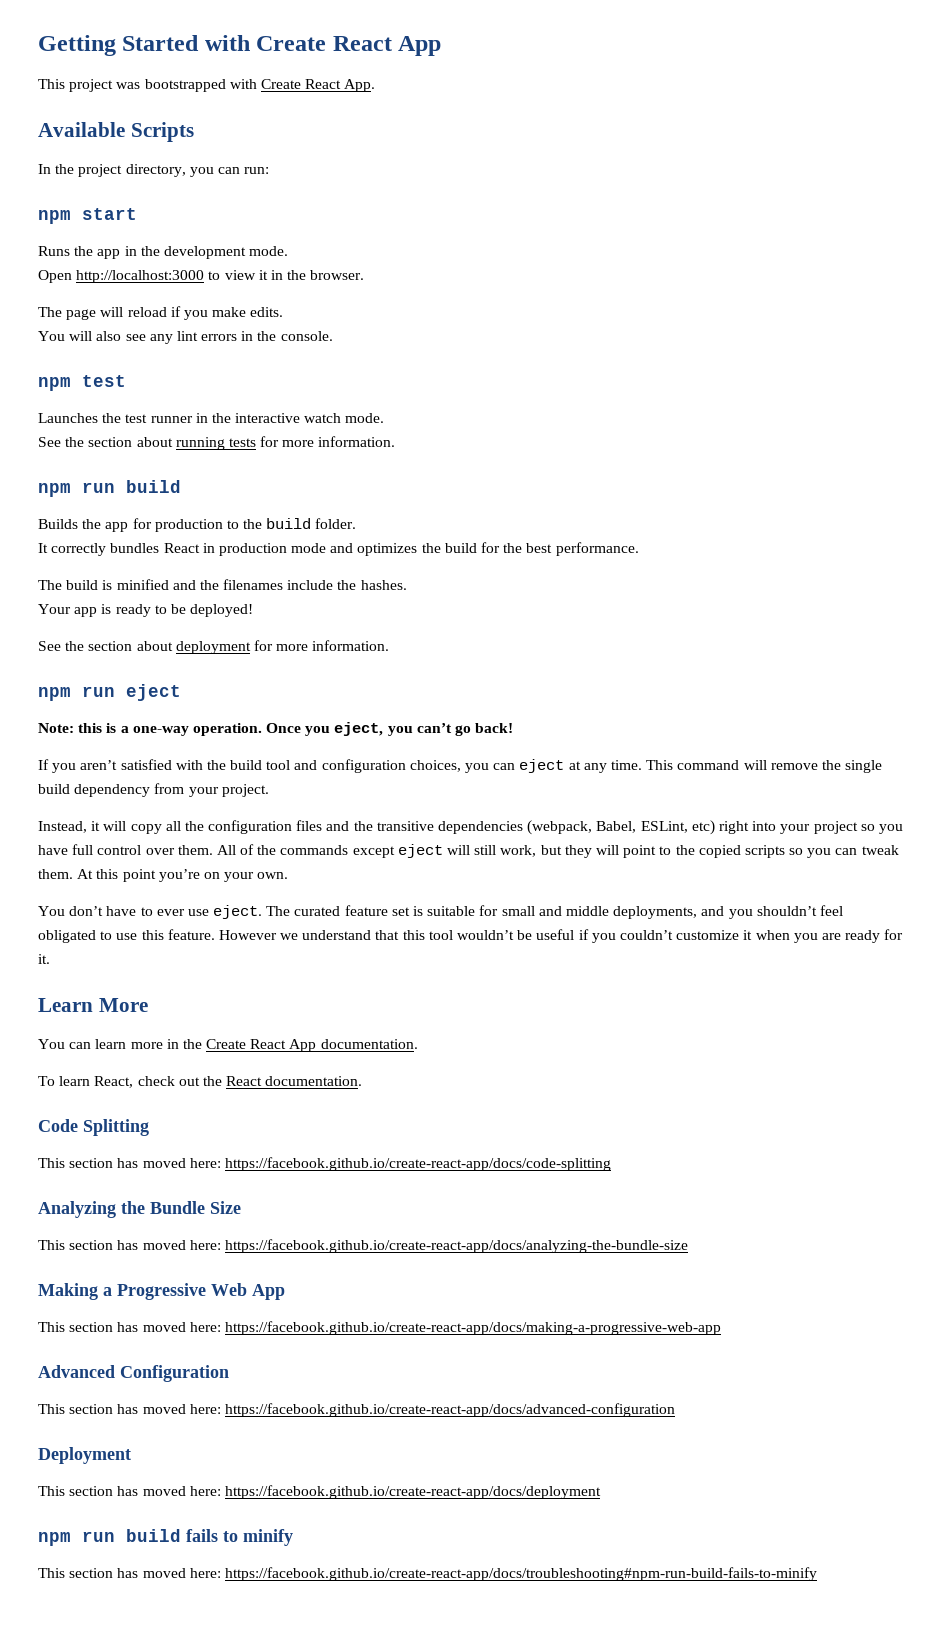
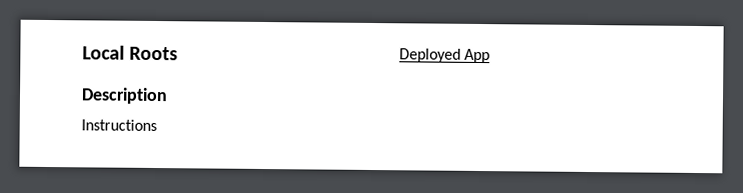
[38,35,442,56] [38,79,376,92] [38,122,194,142] [38,164,270,177] [38,208,137,224] [38,246,289,259] [38,270,365,283] [38,306,284,320] [38,331,333,344] [38,375,126,391] [38,413,385,423] [38,436,396,450] [38,480,181,497] [38,518,357,532] [38,542,639,556] [38,579,407,590] [38,604,254,617] [38,640,390,654] [38,684,181,701] [38,722,514,736] [38,759,883,773] [38,783,269,797] [38,820,903,835] [38,844,899,858] [38,869,289,882] [38,905,843,919] [38,929,904,943] [38,954,50,964] [38,998,148,1012] [38,1039,418,1052] [38,1076,363,1088] [38,1119,149,1136] [38,1157,611,1171] [38,1201,241,1218] [38,1239,688,1253] [38,1283,285,1300] [38,1321,721,1335] [38,1365,229,1382] [38,1403,675,1417] [38,1447,131,1464] [38,1485,601,1499] [38,1529,293,1546] [38,1567,817,1581] Getting Started with Create React App // This project was bootstrapped with Create React App. // Available Scripts // In the project directory, you can run: // npm start // Runs the app in the development mode. // Open http://localhost:3000 to view it in the browser. // The page will reload if you make edits. // You will also see any lint errors in the console. // npm test // Launches the test runner in the interactive watch mode. // See the section about running tests for more information. // npm run build // Builds the app for production to the build folder. // It correctly bundles React in production mode and optimizes the build for the best performance. // The build is minified and the filenames include the hashes. // Your app is ready to be deployed! // See the section about deployment for more information. // npm run eject // Note: this is a one-way operation. Once you eject, you can’t go back! // If you aren’t satisfied with the build tool and configuration choices, you can eject at any time. This command will remove the single build dependency from your project. // Instead, it will copy all the configuration files and the transitive dependencies (webpack, Babel, ESLint, etc) right into your project so you have full control over them. All of the commands except eject will still work, but they will point to the copied scripts so you can tweak them. At this point you’re on your own. // You don’t have to ever use eject. The curated feature set is suitable for small and middle deployments, and you shouldn’t feel obligated to use this feature. However we understand that this tool wouldn’t be useful if you couldn’t customize it when you are ready for it. // Learn More // You can learn more in the Create React App documentation. // To learn React, check out the React documentation. // Code Splitting // This section has moved here: https://facebook.github.io/create-react-app/docs/code-splitting // Analyzing the Bundle Size // This section has moved here: https://facebook.github.io/create-react-app/docs/analyzing-the-bundle-size // Making a Progressive Web App // This section has moved here: https://facebook.github.io/create-react-app/docs/making-a-progressive-web-app // Advanced Configuration // This section has moved here: https://facebook.github.io/create-react-app/docs/advanced-configuration // Deployment // This section has moved here: https://facebook.github.io/create-react-app/docs/deployment // npm run build fails to minify // This section has moved here: https://facebook.github.io/create-react-app/docs/troubleshooting#npm-run-build-fails-to-minify -> [82,45,179,61] [81,87,168,105] [81,119,157,132] [399,48,491,64] Local Roots // Description // Instructions // Deployed App

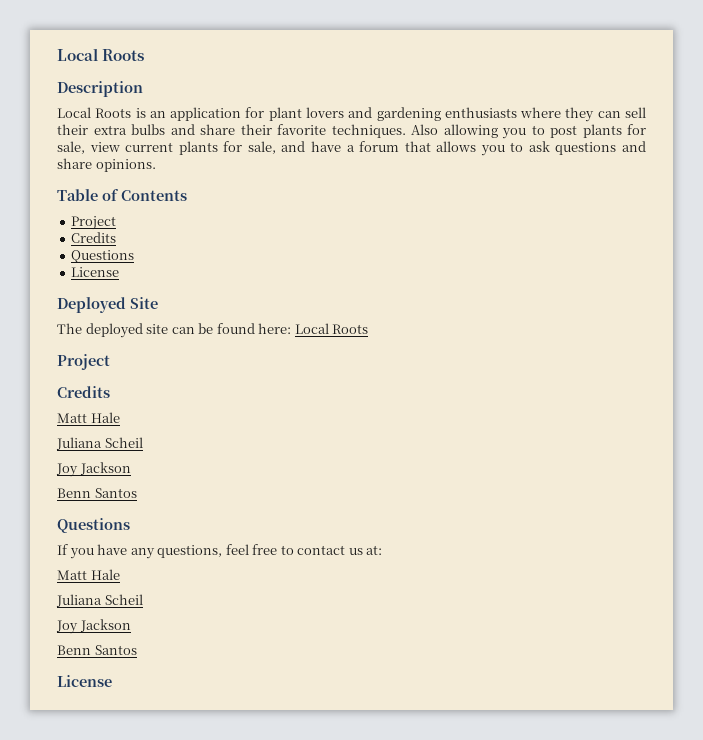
[81,119,157,132] [399,48,491,64] Instructions // Deployed App -> [57,107,646,122] [57,124,646,139] [57,141,646,156] [57,158,156,172] [57,189,187,201] [71,216,117,230] [71,232,117,243] [71,250,135,263] [71,267,120,277] [57,297,158,313] [57,323,369,338] [57,354,110,370] [57,386,110,398] [57,412,120,423] [56,437,143,450] [56,462,131,477] [57,488,137,498] [57,518,130,533] [57,544,383,559] [57,569,120,580] [56,594,143,607] [56,619,131,634] [57,645,137,655] [57,675,112,687] Local Roots is an application for plant lovers and gardening enthusiasts where they can sell their extra bulbs and share their favorite techniques. Also allowing you to post plants for sale, view current plants for sale, and have a forum that allows you to ask questions and share opinions. // Table of Contents // Project // Credits // Questions // License // Deployed Site // The deployed site can be found here: Local Roots // Project // Credits // Matt Hale // Juliana Scheil // Joy Jackson // Benn Santos // Questions // If you have any questions, feel free to contact us at: // Matt Hale // Juliana Scheil // Joy Jackson // Benn Santos // License

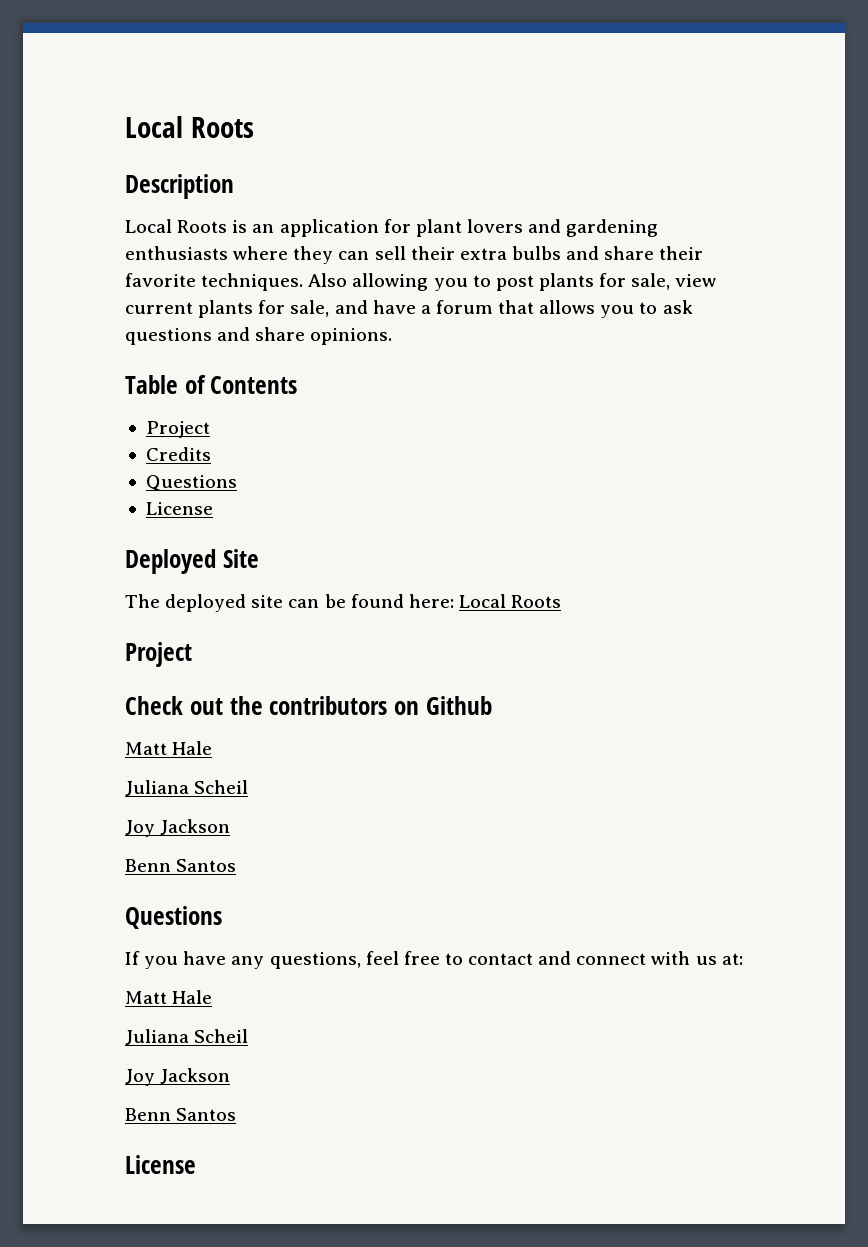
[57,386,110,398] Credits -> [125,696,492,715] Check out the contributors on Github
(346, 550) none -> [538,951,691,965] and connect with

